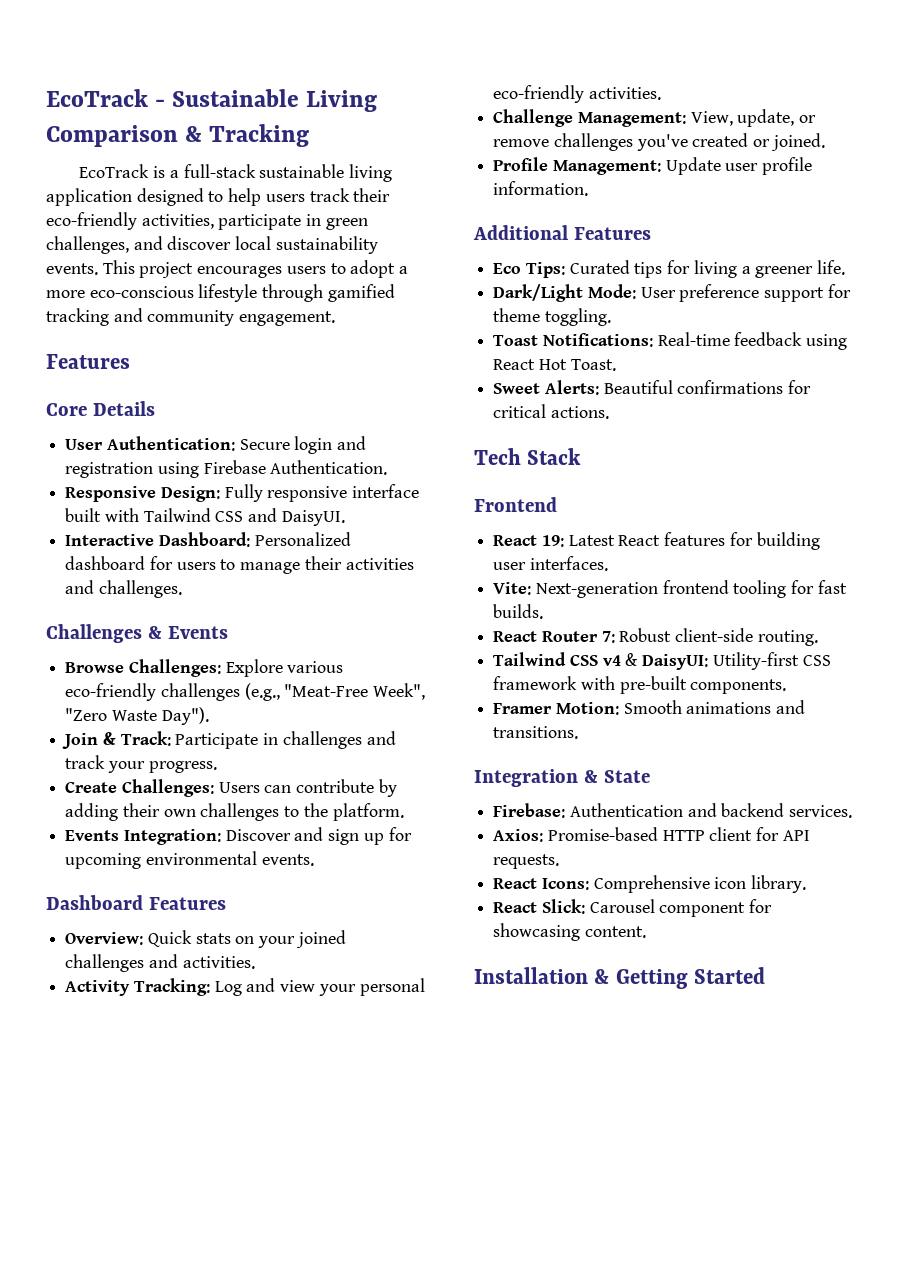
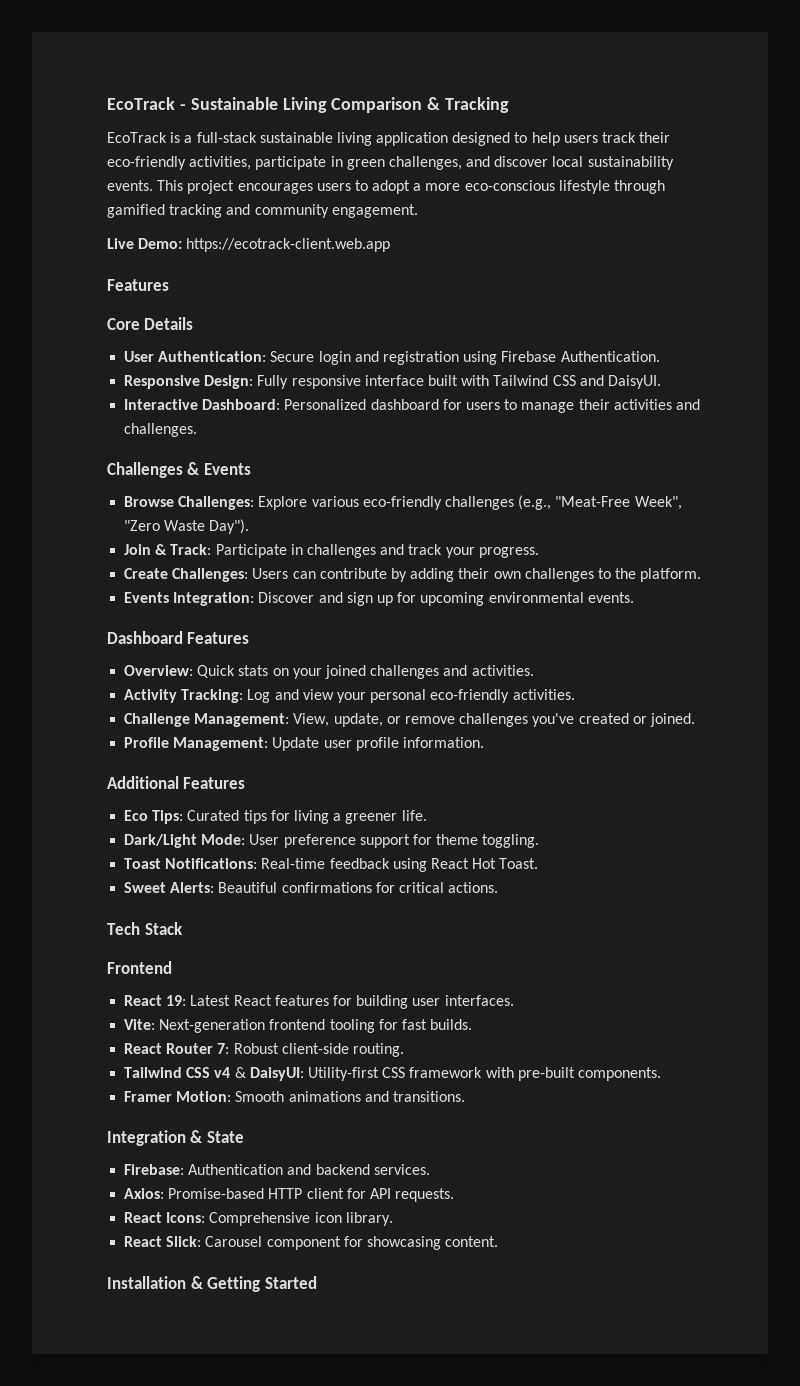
(336, 318) none -> [107,238,391,252] // Live Demo: https://ecotrack-client.web.app

